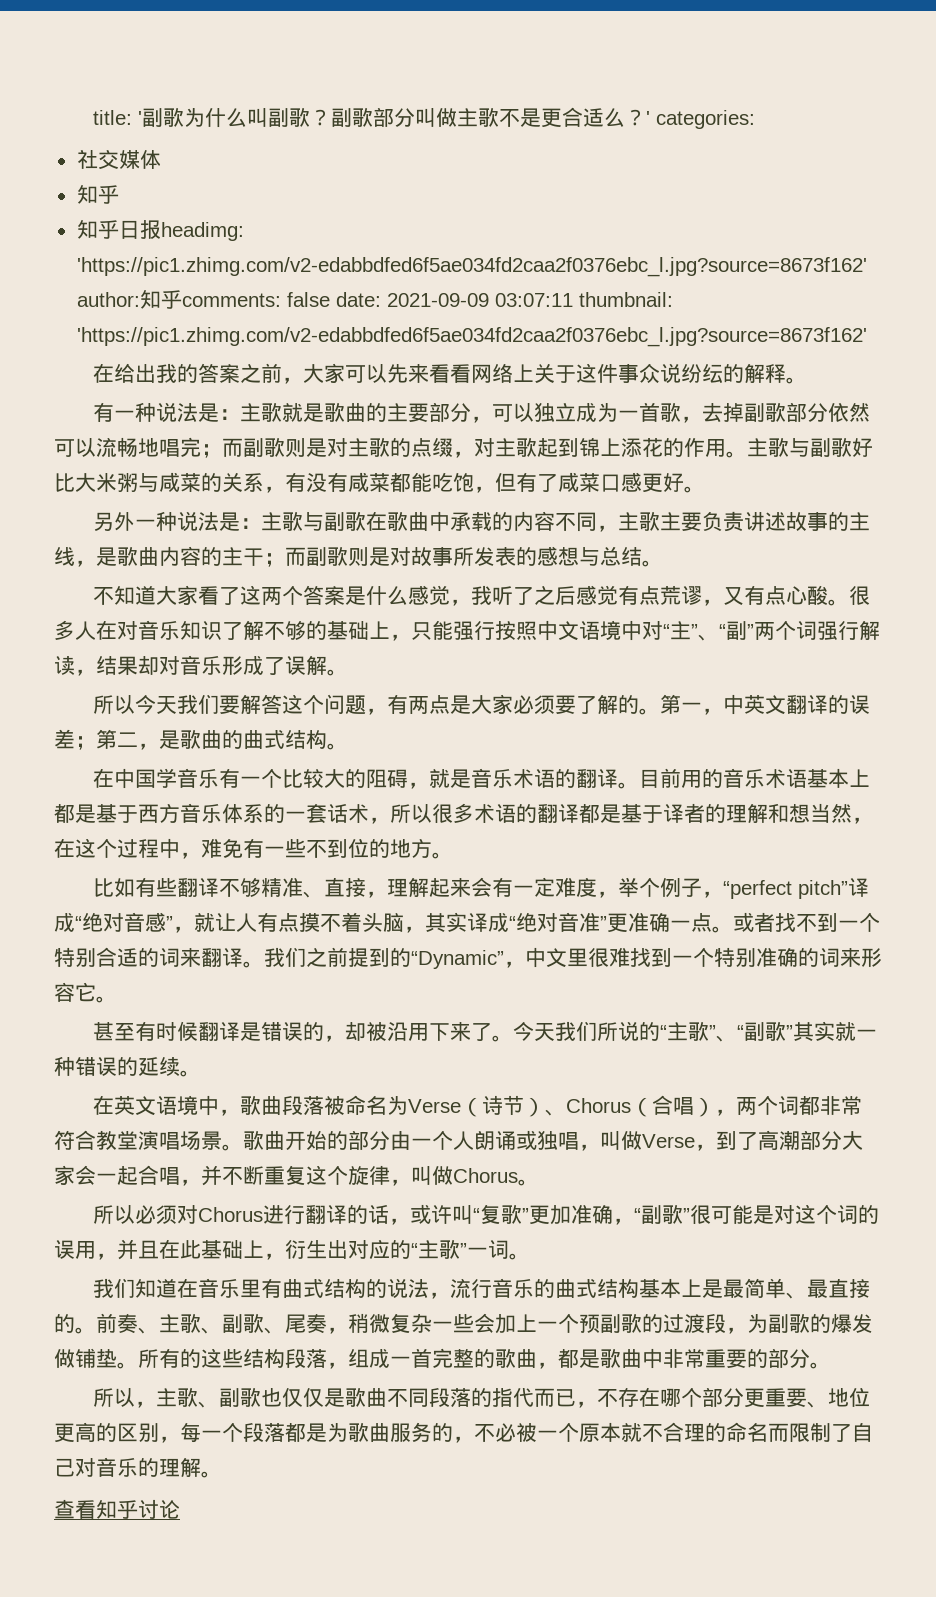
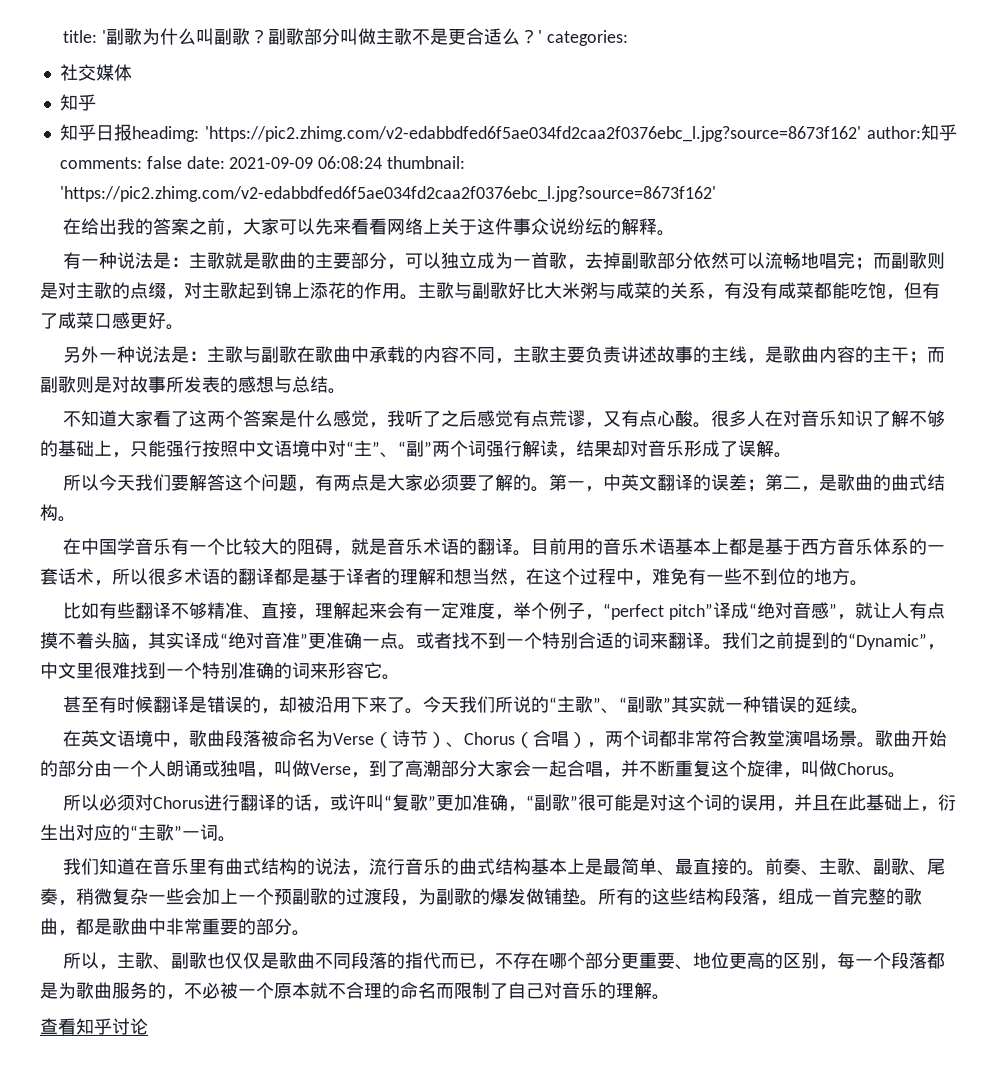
[76,257,867,277] 'https://pic1.zhimg.com/v2-edabbdfed6f5ae034fd2caa2f0376ebc_l.jpg?source=8673f162' -> [204,126,861,142] 'https://pic2.zhimg.com/v2-edabbdfed6f5ae034fd2caa2f0376ebc_l.jpg?source=8673f162'
[494,292,673,307] [76,327,867,347] 03:07:11 thumbnail: 'https://pic1.zhimg.com/v2-edabbdfed6f5ae034fd2caa2f0376ebc_l.jpg?source=8673f162' -> [318,156,466,169] [59,186,716,202] 06:08:24 thumbnail: 'https://pic2.zhimg.com/v2-edabbdfed6f5ae034fd2caa2f0376ebc_l.jpg?source=8673f162'

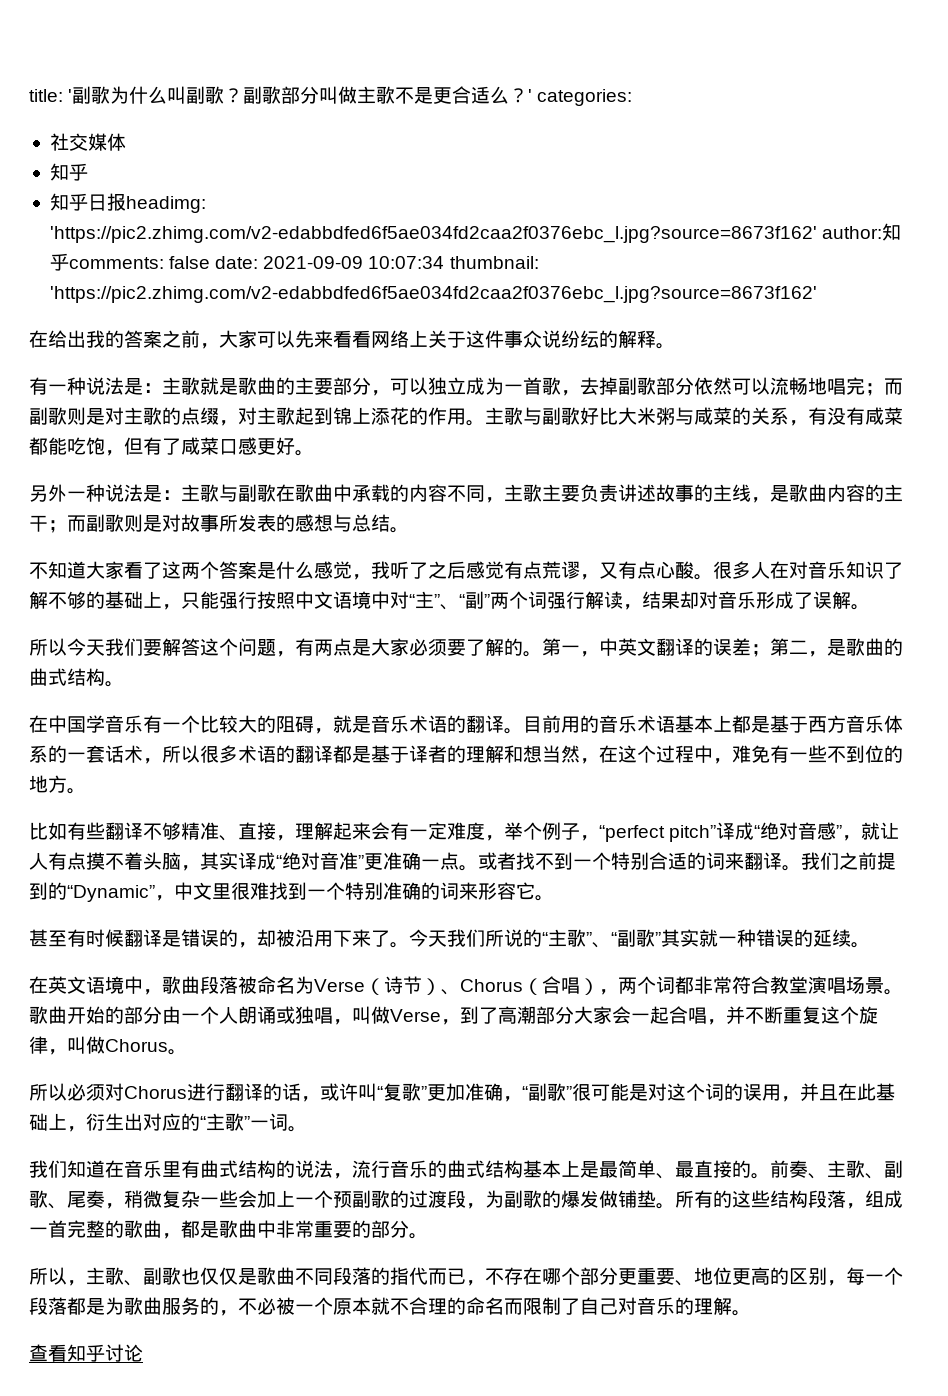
[318,156,383,169] 06:08:24 -> [368,256,445,269] 10:07:34

